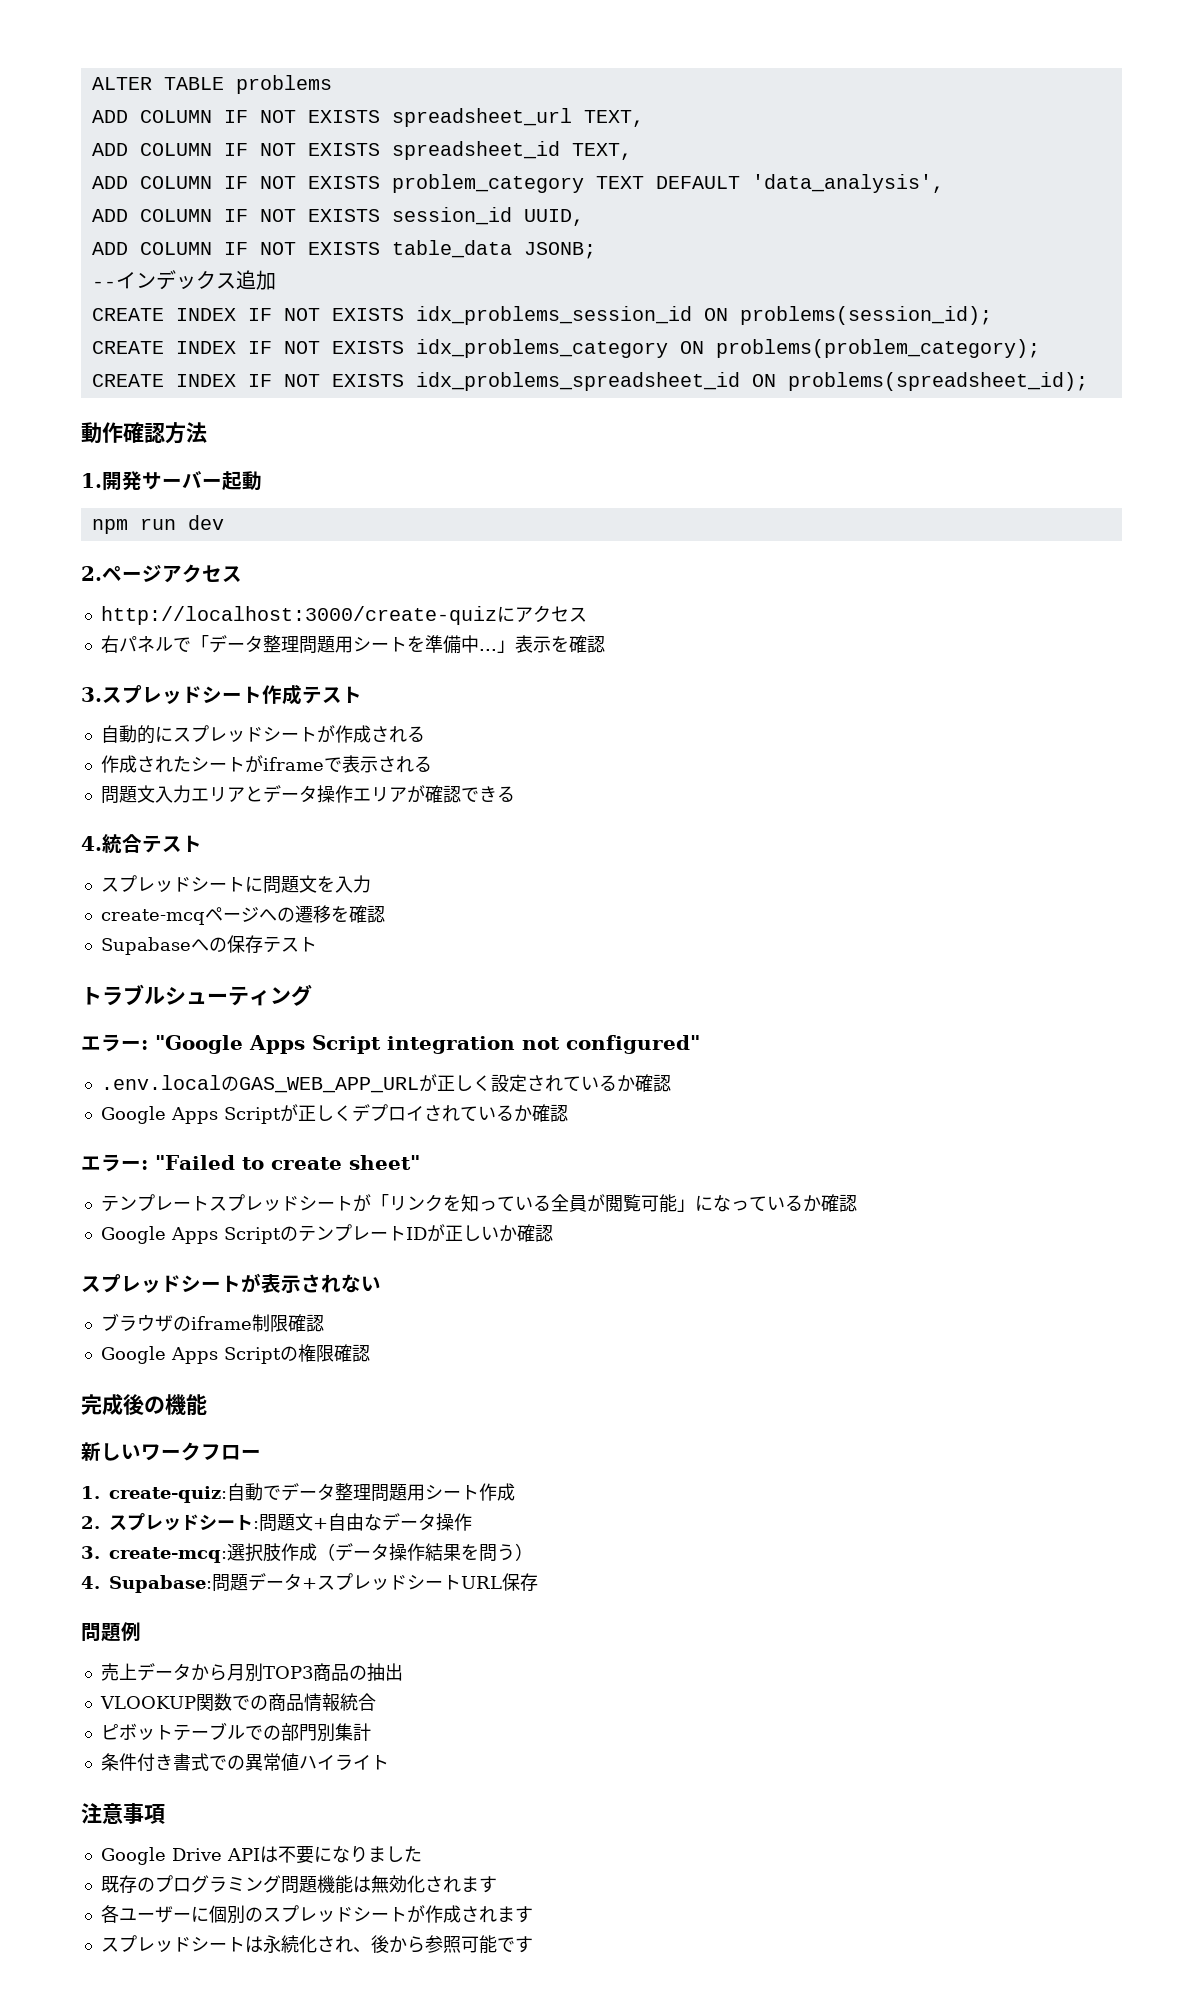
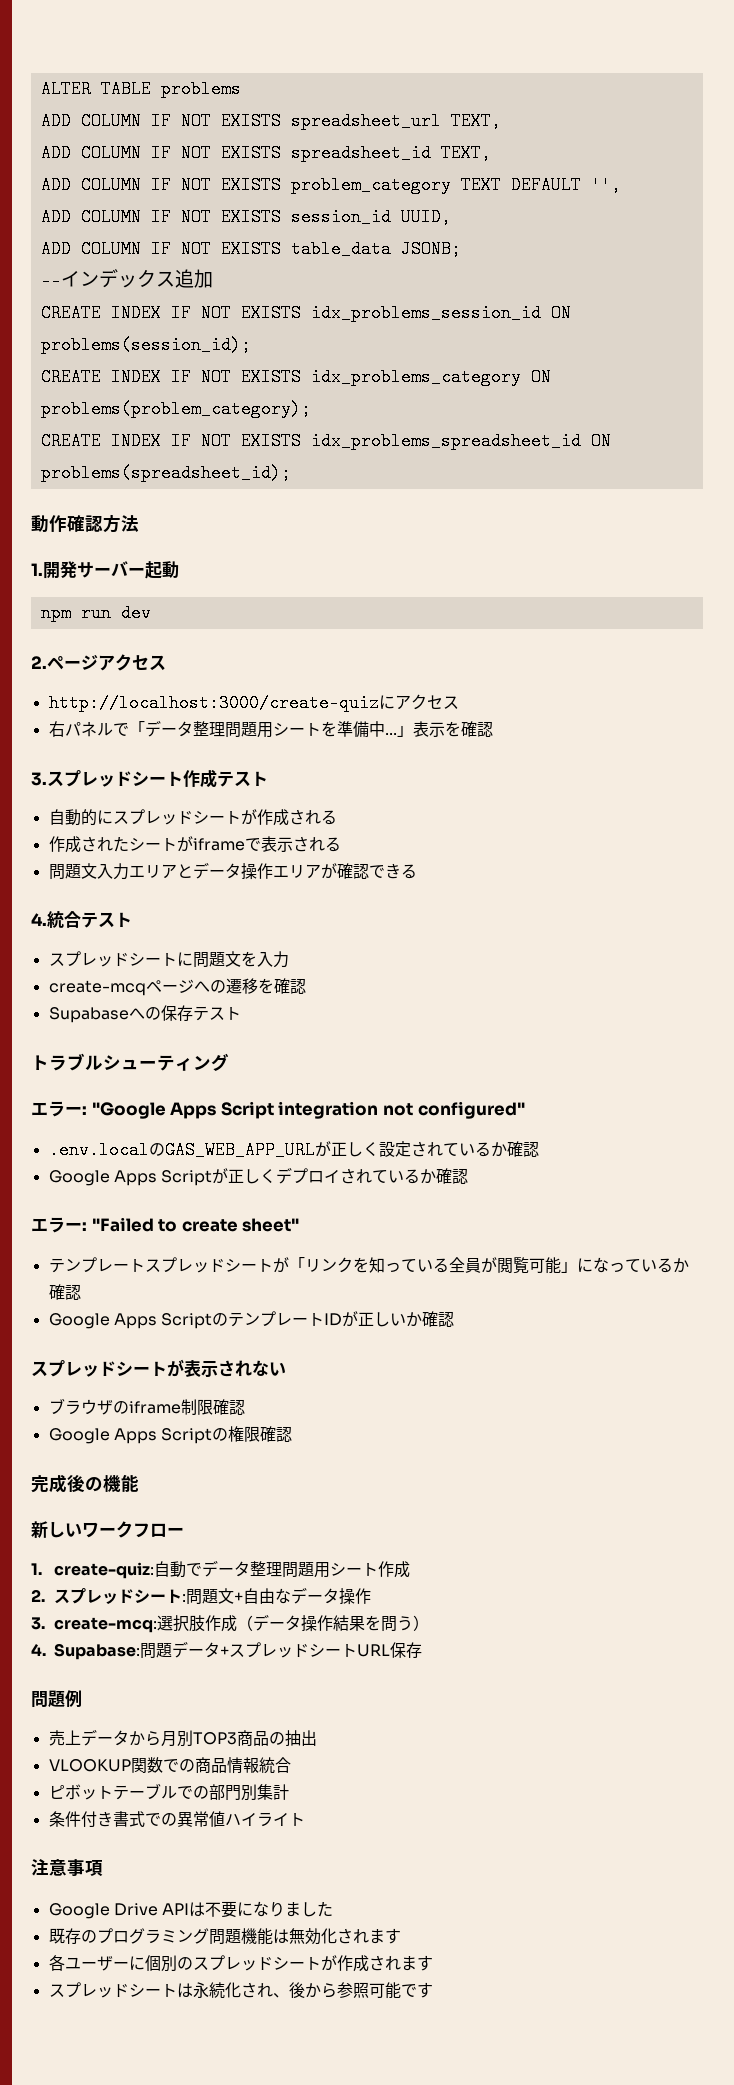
[751,174,944,193] 'data_analysis', -> [590,176,621,194] '',

